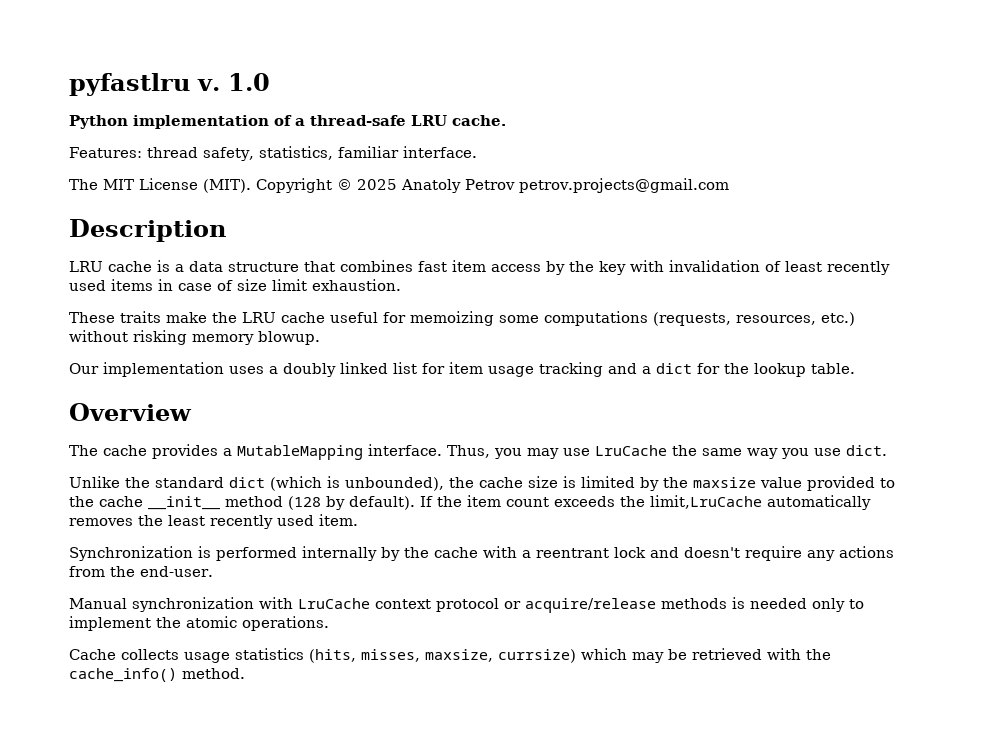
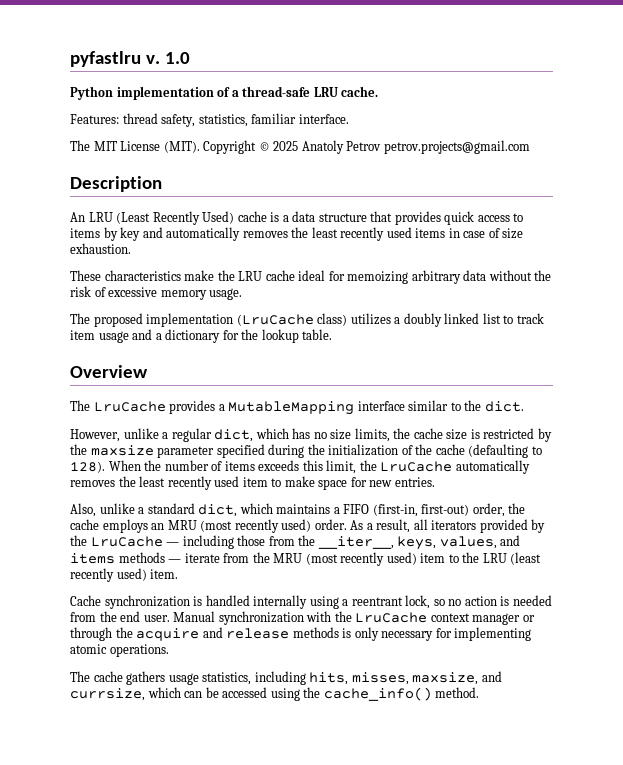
[69,261,103,272] LRU -> [70,211,235,225] An LRU (Least Recently Used)
[340,260,781,275] combines fast item access by the key with invalidation of -> [394,211,524,225] [70,227,309,241] provides quick access to items by key and automatically removes the
[272,279,307,291] limit -> (524, 233) none
[120,311,161,323] traits -> [104,270,181,281] characteristics
[330,312,378,323] useful -> [298,270,326,281] ideal
[499,311,855,326] [69,330,320,345] [69,362,264,377] some computations (requests, resources, etc.) without risking memory blowup. // Our implementation uses -> [411,270,552,284] [70,286,243,300] [70,313,391,327] arbitrary data without the risk of excessive memory usage. // The proposed implementation (LruCache class) utilizes
[422,363,445,374] for -> [503,313,544,324] to track
[539,362,603,377] tracking -> (129, 337) none
[656,363,692,374] dict -> [165,329,221,343] dictionary
[103,445,147,456] cache -> [93,401,166,412] LruCache
[368,444,887,459] [69,476,444,491] interface. Thus, you may use LruCache the same way you use dict. // Unlike the standard dict (which is unbounded), -> [357,400,524,412] [70,428,390,442] interface similar to the dict. // However, unlike a regular dict, which has no size limits,
[581,476,635,488] limited -> [483,428,535,439] restricted
[760,476,895,491] [69,495,871,510] [69,514,358,529] [69,546,894,561] [69,566,213,577] value provided to the cache __init__ method (128 by default). If the item count exceeds the limit,LruCache automatically removes the least recently used item. // Synchronization is performed internally by the cache with a reentrant lock and doesn't require any actions from the end-user. // -> [157,444,542,458] [70,460,530,474] [70,476,435,490] [70,503,526,517] [70,519,546,533] [70,535,521,550] [70,552,542,566] [70,568,179,582] [70,595,552,609] [70,611,170,622] parameter specified during the initialization of the cache (defaulting to 128). When the number of items exceeds this limit, the LruCache automatically removes the least recently used item to make space for new entries. // Also, unlike a standard dict, which maintains a FIFO (first-in, first-out) order, the cache employs an MRU (most recently used) order. As a result, all iterators provided by the LruCache — including those from the __iter__, keys, values, and items methods — iterate from the MRU (most recently used) item to the LRU (least recently used) item. // Cache synchronization is handled internally using a reentrant lock, so no action is needed from the end user.
(293, 603) none -> [334,611,352,622] the
[436,597,864,613] [69,616,329,631] [69,648,801,663] protocol or acquire/release methods is needed only to implement the atomic operations. // Cache collects usage statistics (hits, misses, maxsize, currsize) which may be retrieved with -> [472,613,535,625] [70,627,532,641] [70,644,169,657] [70,671,502,685] [70,687,300,701] manager or through the acquire and release methods is only necessary for implementing atomic operations. // The cache gathers usage statistics, including hits, misses, maxsize, and currsize, which can be accessed using

